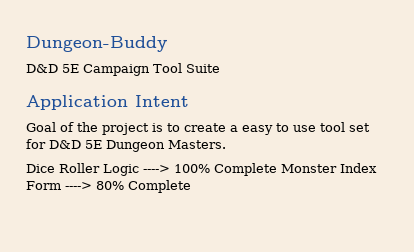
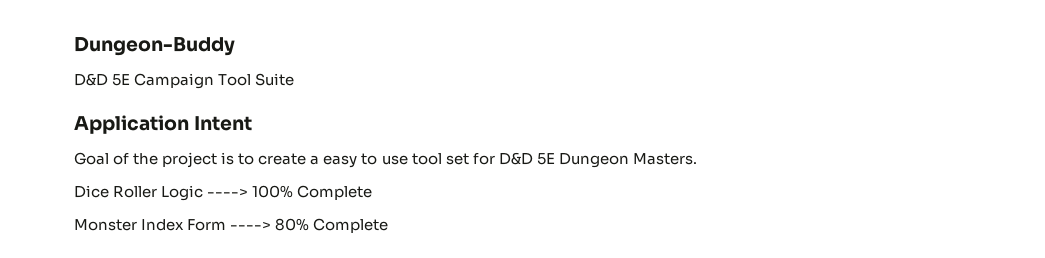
(277, 169) none -> (373, 192) //

